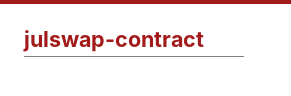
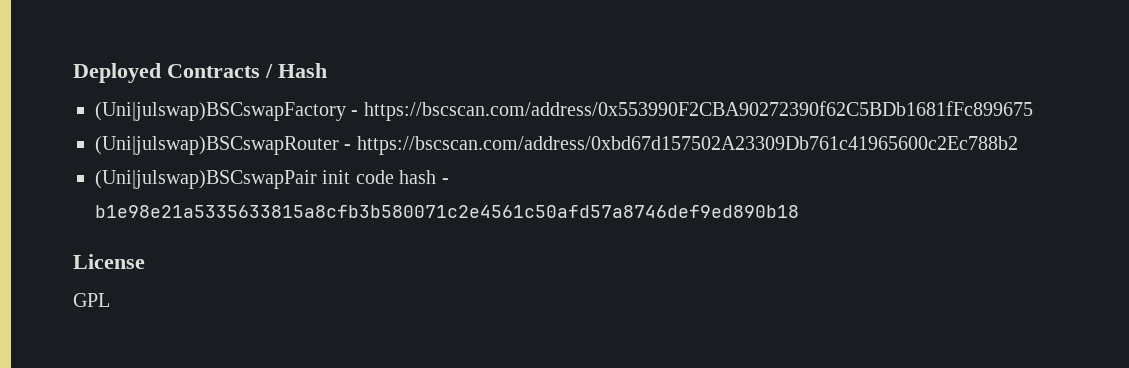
[23,30,204,52] julswap-contract -> [73,63,327,83] [95,101,1033,121] [95,136,1018,155] [95,170,449,189] [95,205,799,218] [73,254,145,269] [73,293,110,307] Deployed Contracts / Hash // (Uni|julswap)BSCswapFactory - https://bscscan.com/address/0x553990F2CBA90272390f62C5BDb1681fFc899675 // (Uni|julswap)BSCswapRouter - https://bscscan.com/address/0xbd67d157502A23309Db761c41965600c2Ec788b2 // (Uni|julswap)BSCswapPair init code hash - b1e98e21a5335633815a8cfb3b580071c2e4561c50afd57a8746def9ed890b18 // License // GPL

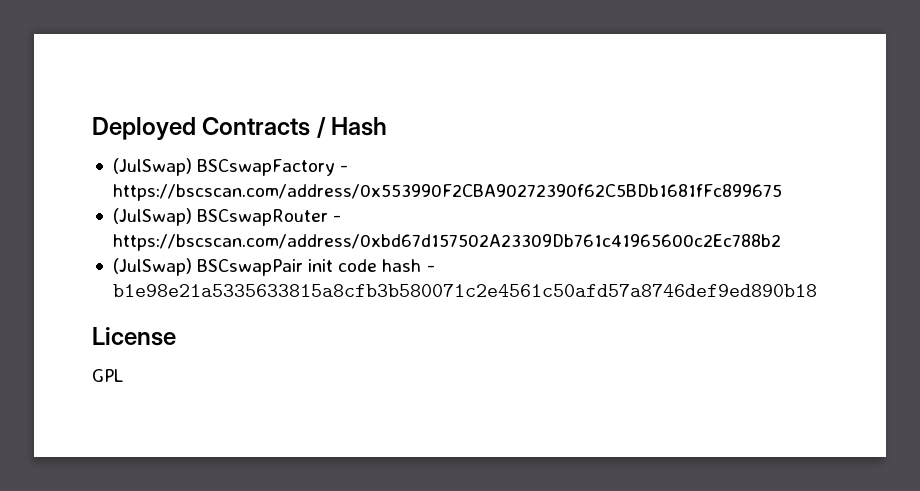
[95,102,346,121] (Uni|julswap)BSCswapFactory -> [112,158,336,176] (JulSwap) BSCswapFactory
[95,136,339,155] (Uni|julswap)BSCswapRouter -> [112,208,329,226] (JulSwap) BSCswapRouter
[95,170,317,189] (Uni|julswap)BSCswapPair -> [112,258,304,276] (JulSwap) BSCswapPair

